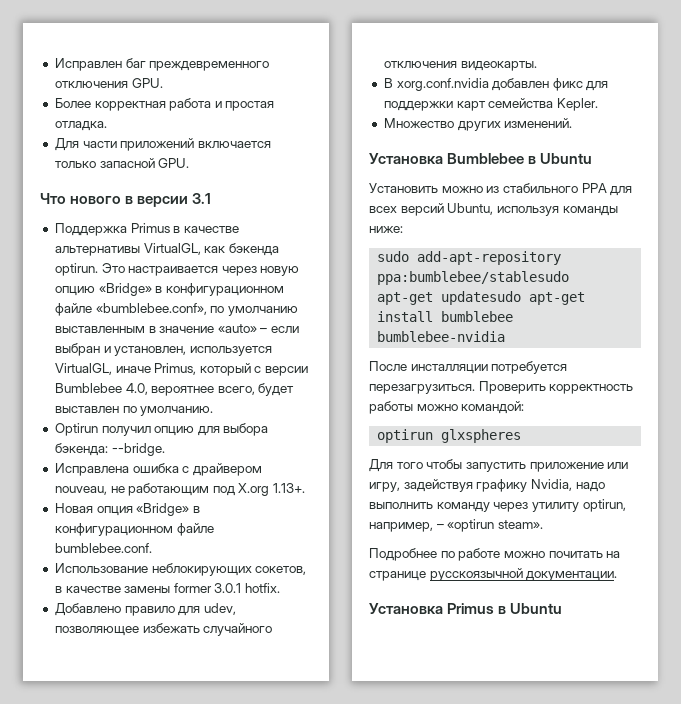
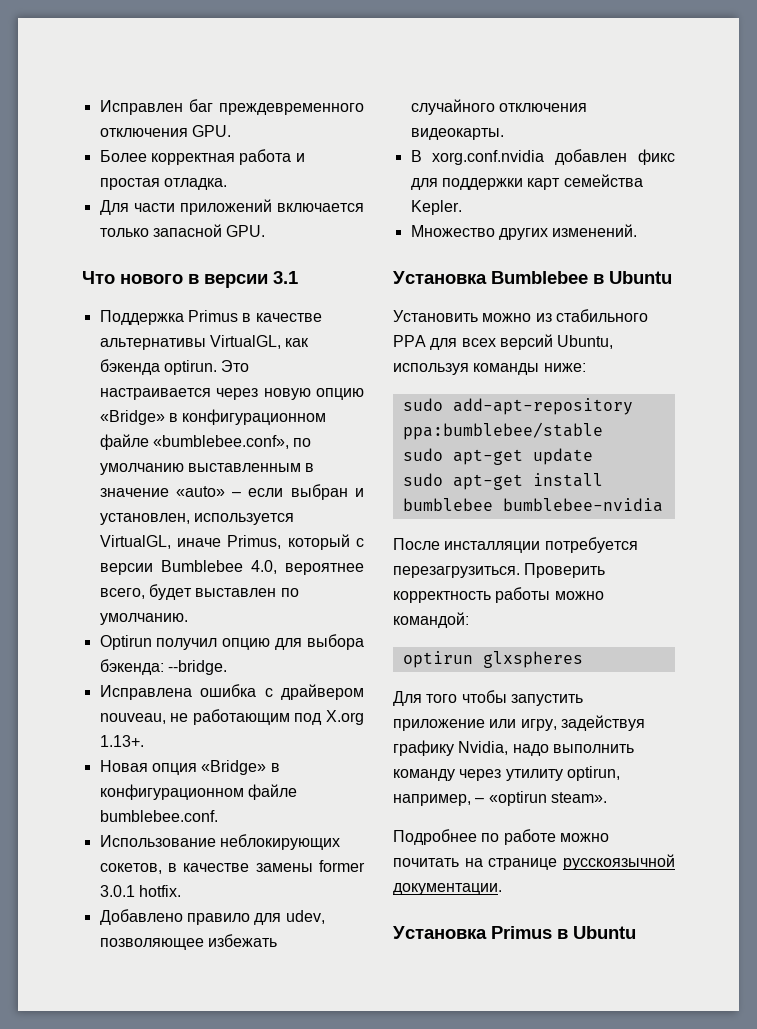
[377,271,570,285] [377,291,522,305] ppa:bumblebee/stablesudo apt-get updatesudo -> [402,422,603,440] [402,448,593,465] [402,473,443,486] ppa:bumblebee/stable // sudo apt-get update // sudo

